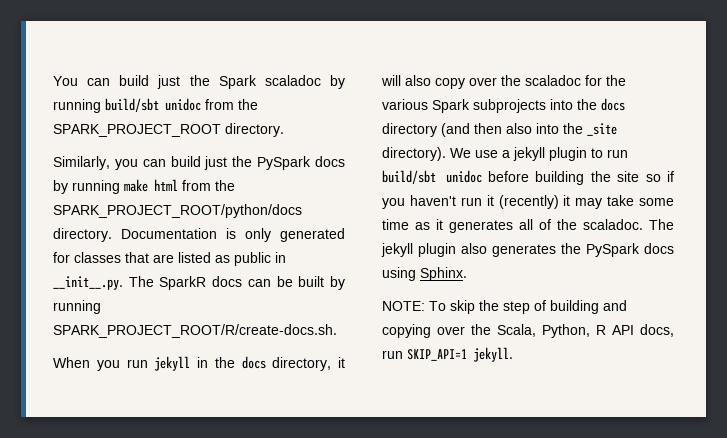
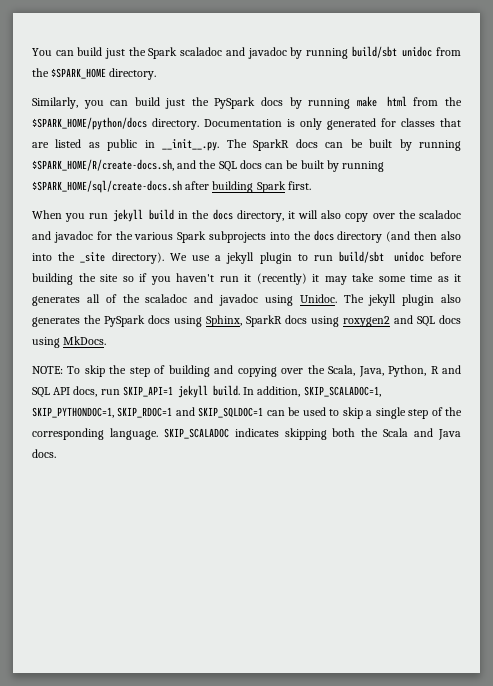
(321, 80) none -> [225,47,287,59] and javadoc
[53,124,221,137] SPARK_PROJECT_ROOT -> [51,68,107,79] $SPARK_HOME
[53,204,302,218] SPARK_PROJECT_ROOT/python/docs -> [32,117,147,130] $SPARK_HOME/python/docs
[53,324,337,338] SPARK_PROJECT_ROOT/R/create-docs.sh. -> [32,159,385,172] [32,180,311,193] $SPARK_HOME/R/create-docs.sh, and the SQL docs can be built by running $SPARK_HOME/sql/create-docs.sh after building Spark first.
(191, 363) none -> [148,209,174,220] build
(581, 80) none -> [32,231,93,243] and javadoc
[583,219,643,230] scaladoc. -> [145,294,337,306] scaladoc and javadoc using Unidoc.
[420,267,467,281] Sphinx. -> [206,315,461,327] [32,336,107,348] Sphinx, SparkR docs using roxygen2 and SQL docs using MkDocs.
(536, 330) none -> [358,366,384,377] Java,
(606, 330) none -> [441,365,461,374] [32,387,50,398] and SQL
[473,347,513,362] jekyll. -> [177,385,381,398] [32,407,462,419] [32,428,462,440] [32,449,56,458] jekyll build. In addition, SKIP_SCALADOC=1, SKIP_PYTHONDOC=1, SKIP_RDOC=1 and SKIP_SQLDOC=1 can be used to skip a single step of the corresponding language. SKIP_SCALADOC indicates skipping both the Scala and Java docs.

